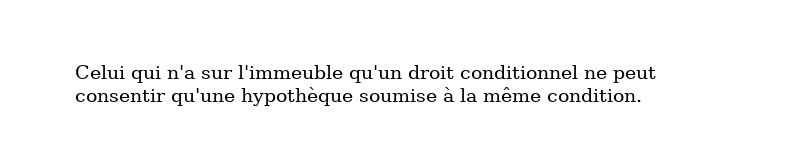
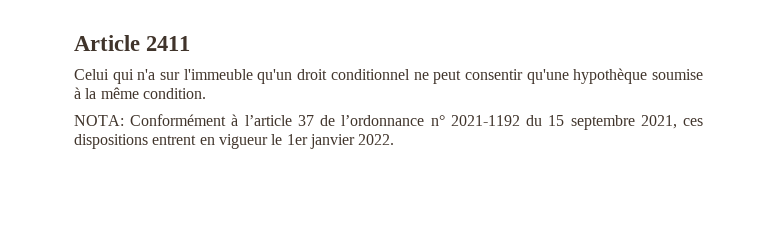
(75, 72) none -> [74,35,191,51] Article 2411 //
(642, 95) none -> [74,114,703,130] [74,134,395,149] // NOTA: Conformément à l’article 37 de l’ordonnance n° 2021-1192 du 15 septembre 2021, ces dispositions entrent en vigueur le 1er janvier 2022.

